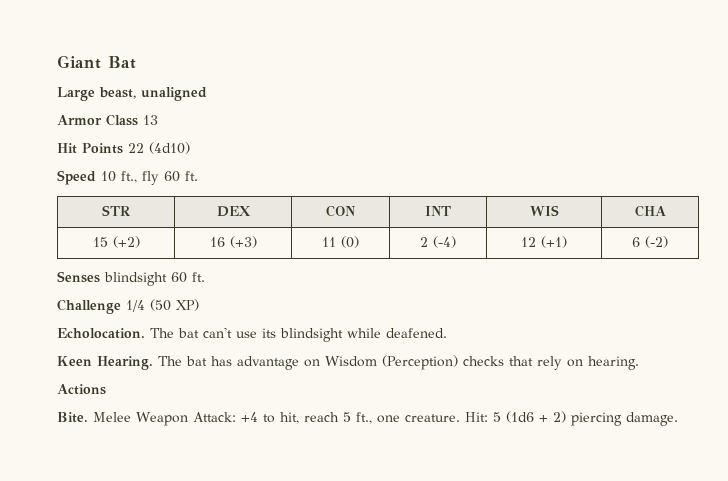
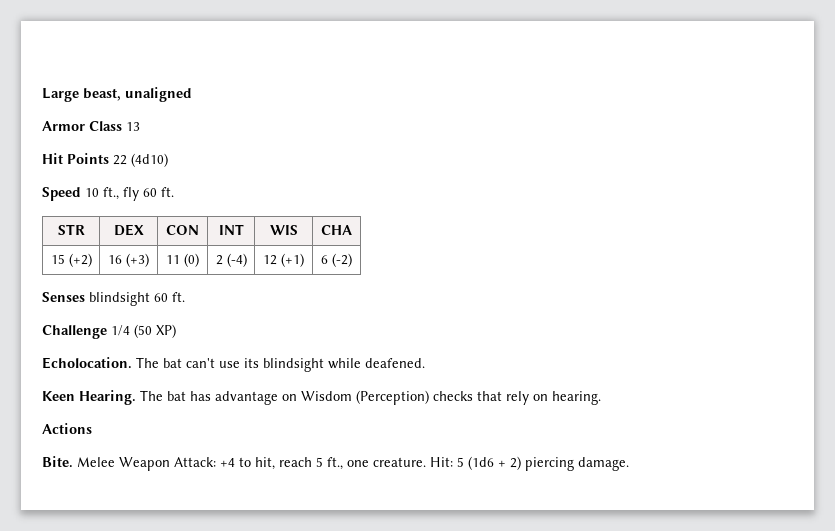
[57,55,136,69] Giant Bat // -> (42, 95) none

